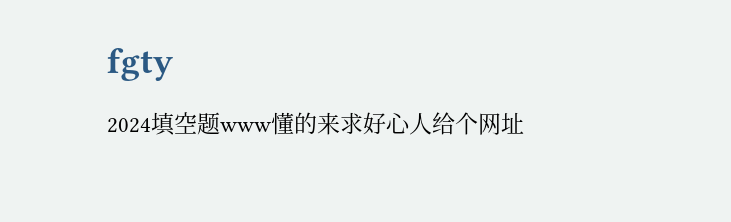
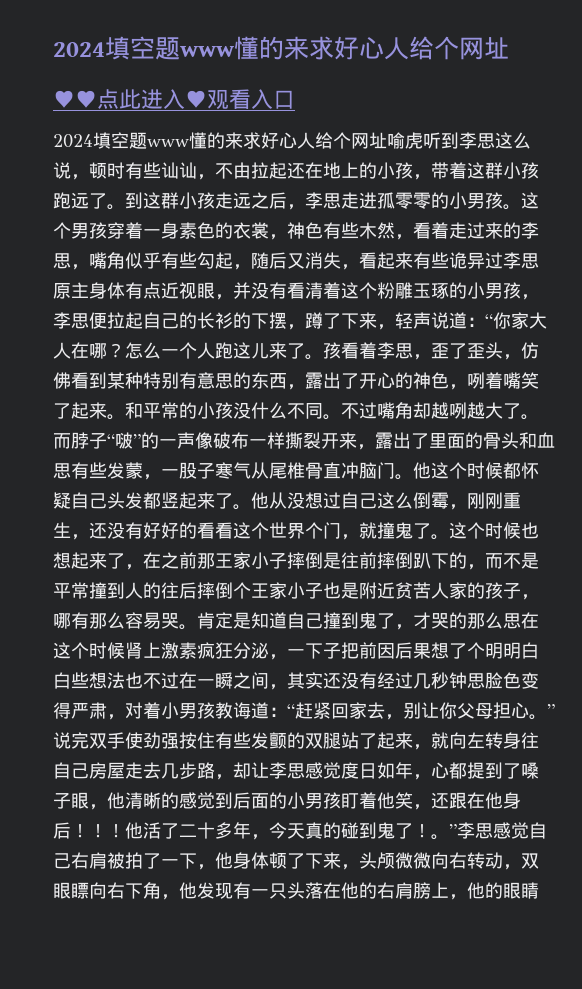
[107,48,173,81] [107,112,524,136] fgty // 2024填空题www懂的来求好心人给个网址 -> [53,36,509,60] [53,89,295,110] [53,132,531,149] [53,162,539,180] [53,192,539,210] [53,222,539,240] [53,252,539,270] [53,282,539,300] [53,312,547,330] [53,342,539,360] [53,372,539,390] [53,402,539,420] [53,432,555,450] [53,462,539,480] [53,492,521,510] [53,522,539,540] [53,552,539,570] [53,582,539,600] [53,612,539,630] [53,642,539,660] [53,672,539,690] [53,702,555,720] [53,732,539,750] [53,762,539,780] [53,792,521,810] [53,822,547,840] [53,852,539,870] [53,882,539,900] 2024填空题www懂的来求好心人给个网址 // ♥♥点此进入♥观看入口 // 2024填空题www懂的来求好心人给个网址喻虎听到李思这么说，顿时有些讪讪，不由拉起还在地上的小孩，带着这群小孩跑远了。到这群小孩走远之后，李思走进孤零零的小男孩。这个男孩穿着一身素色的衣裳，神色有些木然，看着走过来的李思，嘴角似乎有些勾起，随后又消失，看起来有些诡异过李思原主身体有点近视眼，并没有看清着这个粉雕玉琢的小男孩，李思便拉起自己的长衫的下摆，蹲了下来，轻声说道：“你家大人在哪？怎么一个人跑这儿来了。孩看着李思，歪了歪头，仿佛看到某种特别有意思的东西，露出了开心的神色，咧着嘴笑了起来。和平常的小孩没什么不同。不过嘴角却越咧越大了。而脖子“啵”的一声像破布一样撕裂开来，露出了里面的骨头和血思有些发蒙，一股子寒气从尾椎骨直冲脑门。他这个时候都怀疑自己头发都竖起来了。他从没想过自己这么倒霉，刚刚重生，还没有好好的看看这个世界个门，就撞鬼了。这个时候也想起来了，在之前那王家小子摔倒是往前摔倒趴下的，而不是平常撞到人的往后摔倒个王家小子也是附近贫苦人家的孩子，哪有那么容易哭。肯定是知道自己撞到鬼了，才哭的那么思在这个时候肾上激素疯狂分泌，一下子把前因后果想了个明明白白些想法也不过在一瞬之间，其实还没有经过几秒钟思脸色变得严肃，对着小男孩教诲道：“赶紧回家去，别让你父母担心。”说完双手使劲强按住有些发颤的双腿站了起来，就向左转身往自己房屋走去几步路，却让李思感觉度日如年，心都提到了嗓子眼，他清晰的感觉到后面的小男孩盯着他笑，还跟在他身后！！！他活了二十多年，今天真的碰到鬼了！。”李思感觉自己右肩被拍了一下，他身体顿了下来，头颅微微向右转动，双眼瞟向右下角，他发现有一只头落在他的右肩膀上，他的眼睛

